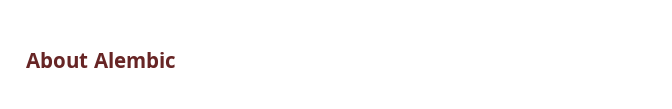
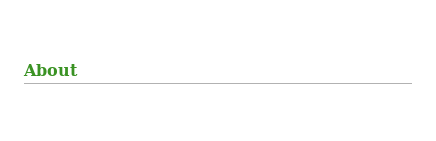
[93,52,176,68] Alembic -> (78, 70) none

